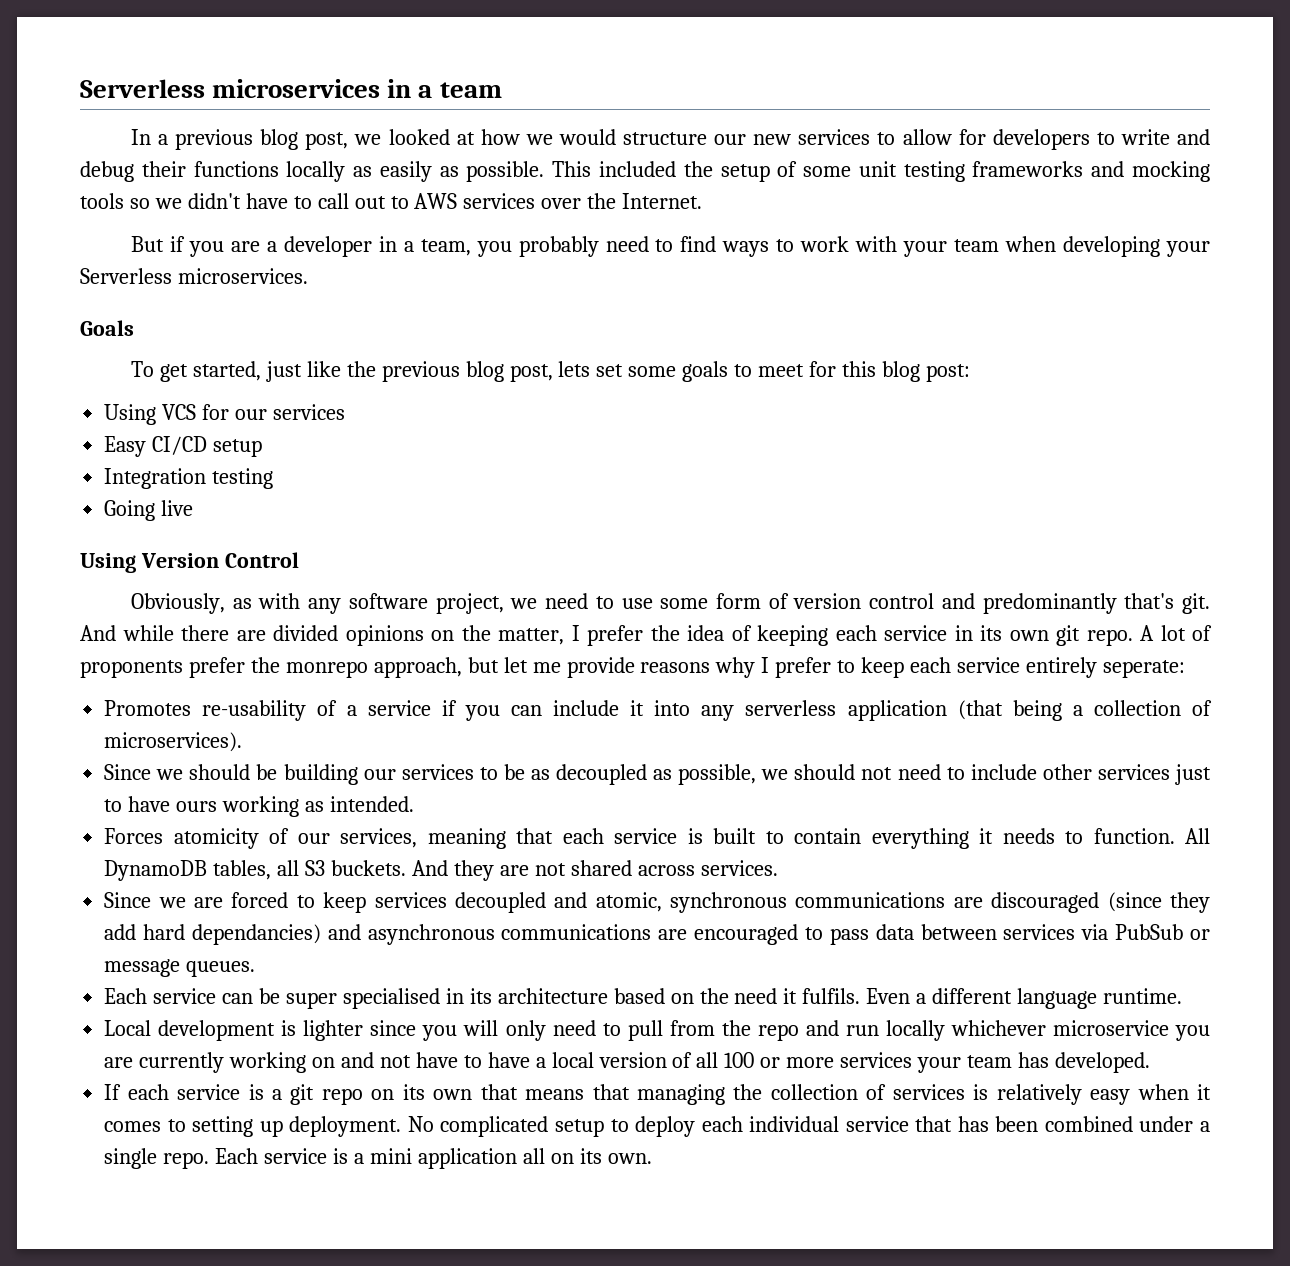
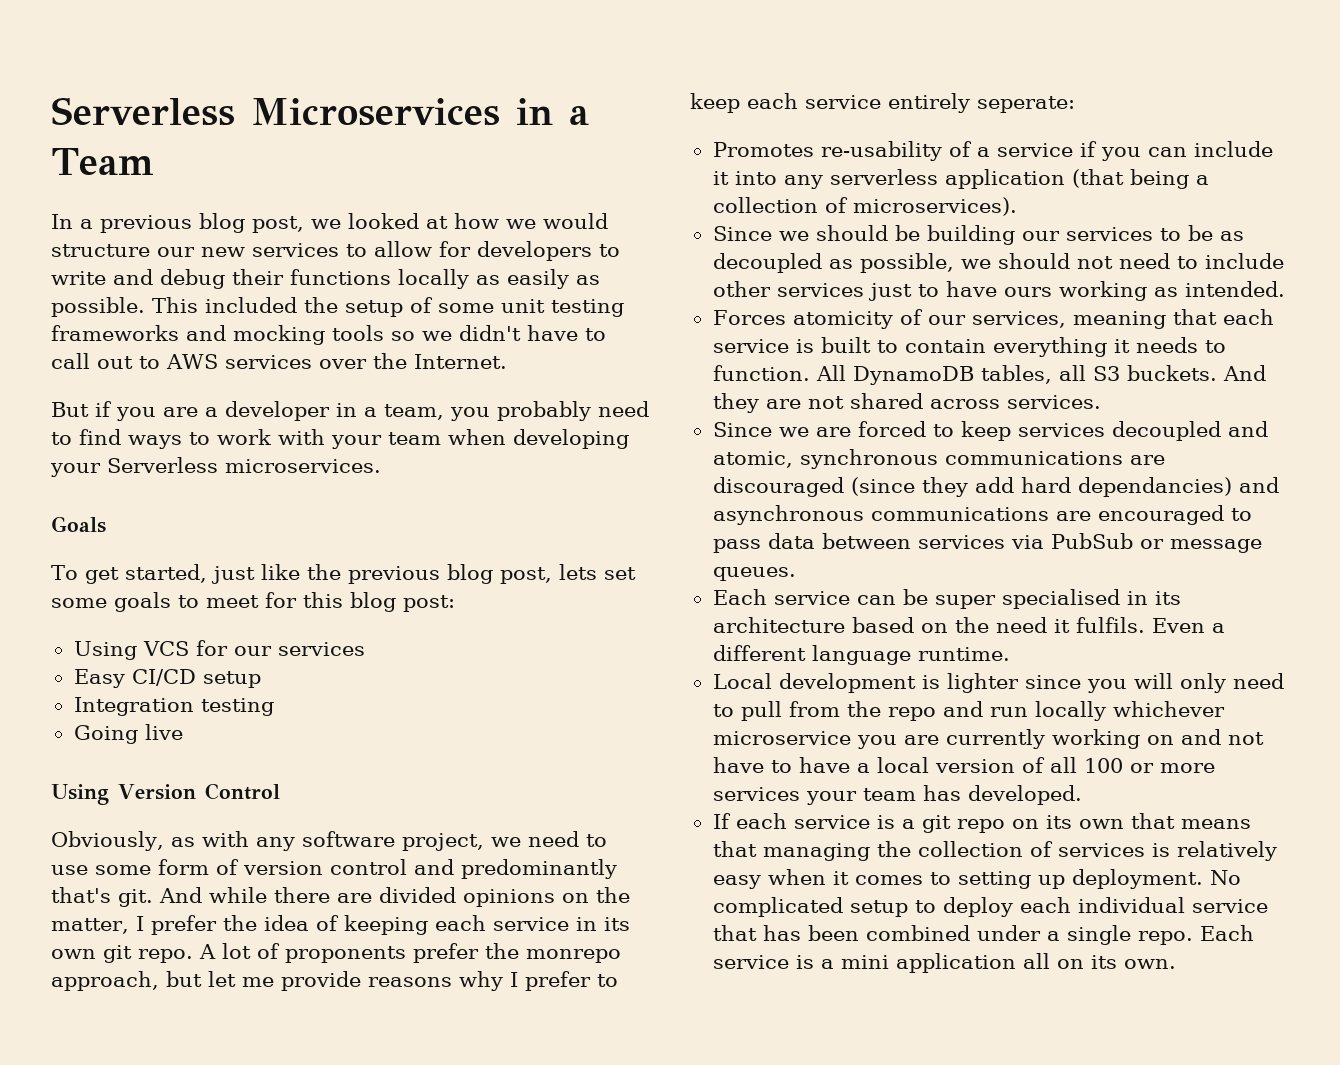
[80,79,502,98] Serverless microservices in a team -> [51,97,589,126] [51,148,154,175] Serverless Microservices in a Team

